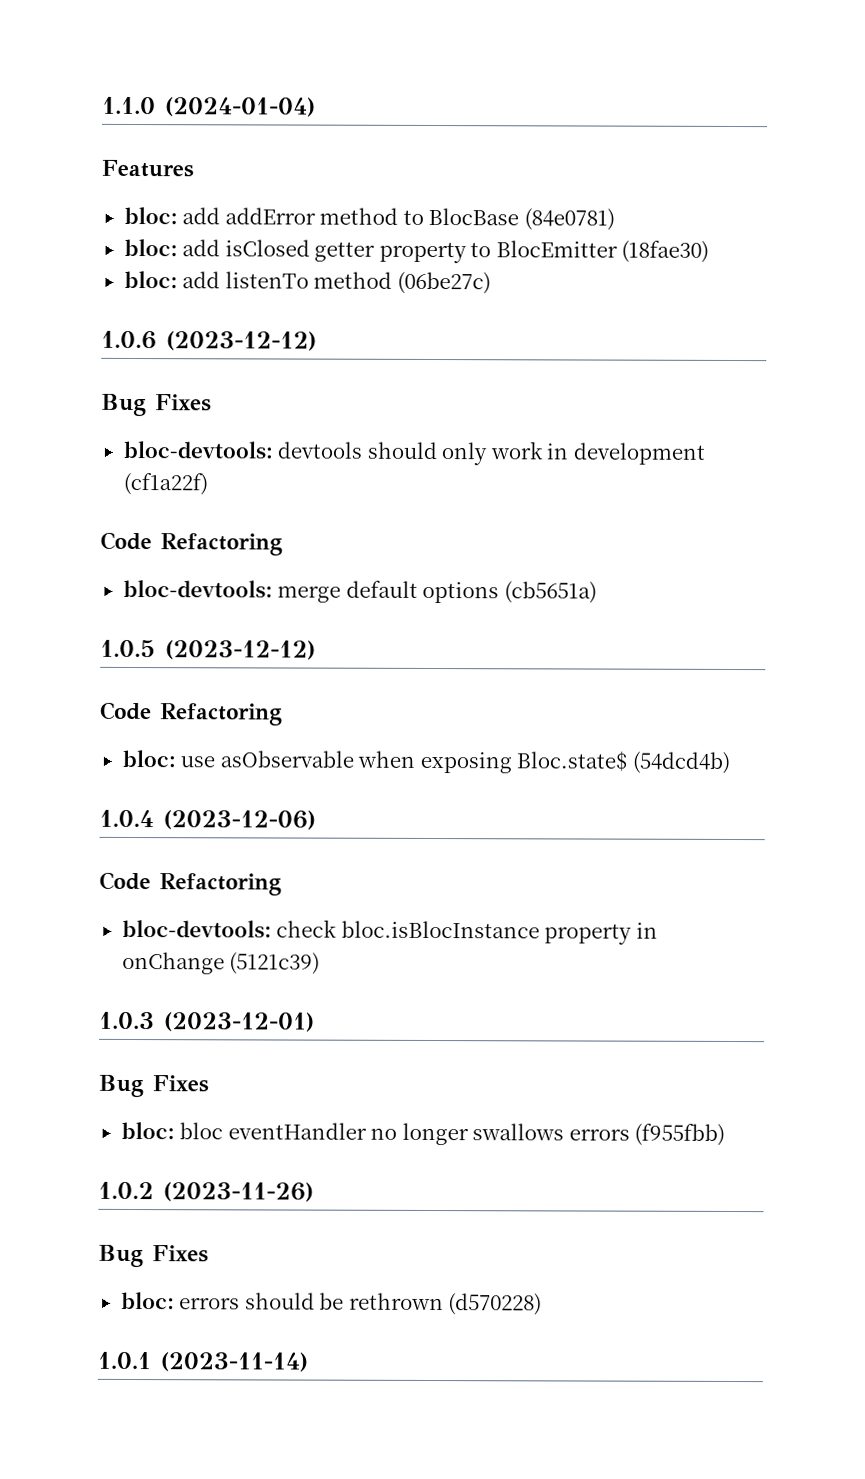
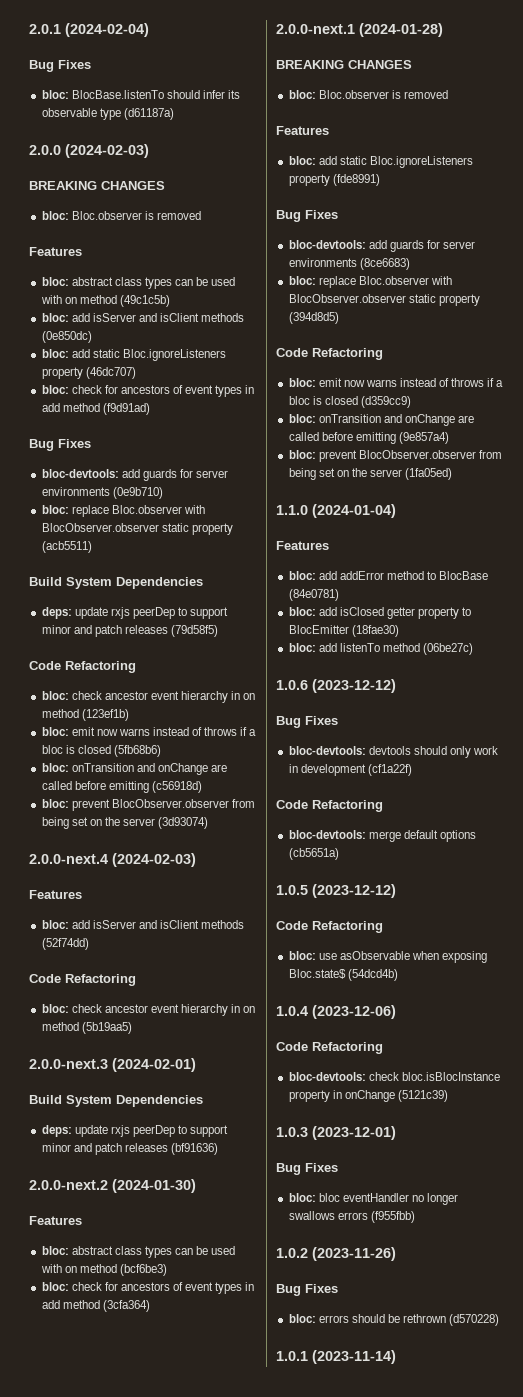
(102, 105) none -> [29,23,149,37] [29,60,91,72] [41,90,241,99] [41,108,174,120] [29,144,149,158] [29,181,165,190] [41,211,201,220] [29,247,82,256] [41,277,236,289] [40,295,170,307] [41,313,245,322] [41,331,92,343] [41,349,226,361] [41,367,136,379] [41,385,255,397] [41,403,150,415] [29,439,91,451] [41,469,229,481] [41,487,163,499] [41,505,205,517] [41,523,233,535] [41,541,92,553] [29,577,203,589] [41,607,229,619] [41,625,219,637] [29,661,136,673] [41,691,256,703] [41,709,129,721] [41,727,257,736] [41,745,161,757] [41,763,228,775] [41,781,202,793] [41,799,255,811] [41,817,209,829] [29,853,196,867] [29,890,82,899] [41,920,245,929] [41,938,89,950] [29,974,136,986] [41,1004,256,1016] [41,1022,132,1034] [29,1058,196,1072] [29,1095,203,1107] [41,1125,229,1137] [41,1143,219,1155] [29,1179,196,1193] [29,1216,82,1225] [41,1246,236,1258] [40,1264,167,1276] [41,1282,255,1294] [41,1300,150,1312] [276,23,443,37] [276,60,412,69] [288,90,448,99] [276,126,329,135] [288,156,473,168] [288,174,380,186] [276,210,338,222] [288,240,476,252] [288,258,410,270] [288,276,452,288] [288,294,480,306] [288,312,339,324] [276,348,383,360] [288,378,504,387] [288,396,411,408] [288,414,475,426] [288,432,449,444] [288,450,502,462] [288,468,453,480] 2.0.1 (2024-02-04) // Bug Fixes // bloc: BlocBase.listenTo should infer its observable type (d61187a) // 2.0.0 (2024-02-03) // BREAKING CHANGES // bloc: Bloc.observer is removed // Features // bloc: abstract class types can be used with on method (49c1c5b) // bloc: add isServer and isClient methods (0e850dc) // bloc: add static Bloc.ignoreListeners property (46dc707) // bloc: check for ancestors of event types in add method (f9d91ad) // Bug Fixes // bloc-devtools: add guards for server environments (0e9b710) // bloc: replace Bloc.observer with BlocObserver.observer static property (acb5511) // Build System Dependencies // deps: update rxjs peerDep to support minor and patch releases (79d58f5) // Code Refactoring // bloc: check ancestor event hierarchy in on method (123ef1b) // bloc: emit now warns instead of throws if a bloc is closed (5fb68b6) // bloc: onTransition and onChange are called before emitting (c56918d) // bloc: prevent BlocObserver.observer from being set on the server (3d93074) // 2.0.0-next.4 (2024-02-03) // Features // bloc: add isServer and isClient methods (52f74dd) // Code Refactoring // bloc: check ancestor event hierarchy in on method (5b19aa5) // 2.0.0-next.3 (2024-02-01) // Build System Dependencies // deps: update rxjs peerDep to support minor and patch releases (bf91636) // 2.0.0-next.2 (2024-01-30) // Features // bloc: abstract class types can be used with on method (bcf6be3) // bloc: check for ancestors of event types in add method (3cfa364) // 2.0.0-next.1 (2024-01-28) // BREAKING CHANGES // bloc: Bloc.observer is removed // Features // bloc: add static Bloc.ignoreListeners property (fde8991) // Bug Fixes // bloc-devtools: add guards for server environments (8ce6683) // bloc: replace Bloc.observer with BlocObserver.observer static property (394d8d5) // Code Refactoring // bloc: emit now warns instead of throws if a bloc is closed (d359cc9) // bloc: onTransition and onChange are called before emitting (9e857a4) // bloc: prevent BlocObserver.observer from being set on the server (1fa05ed) //

